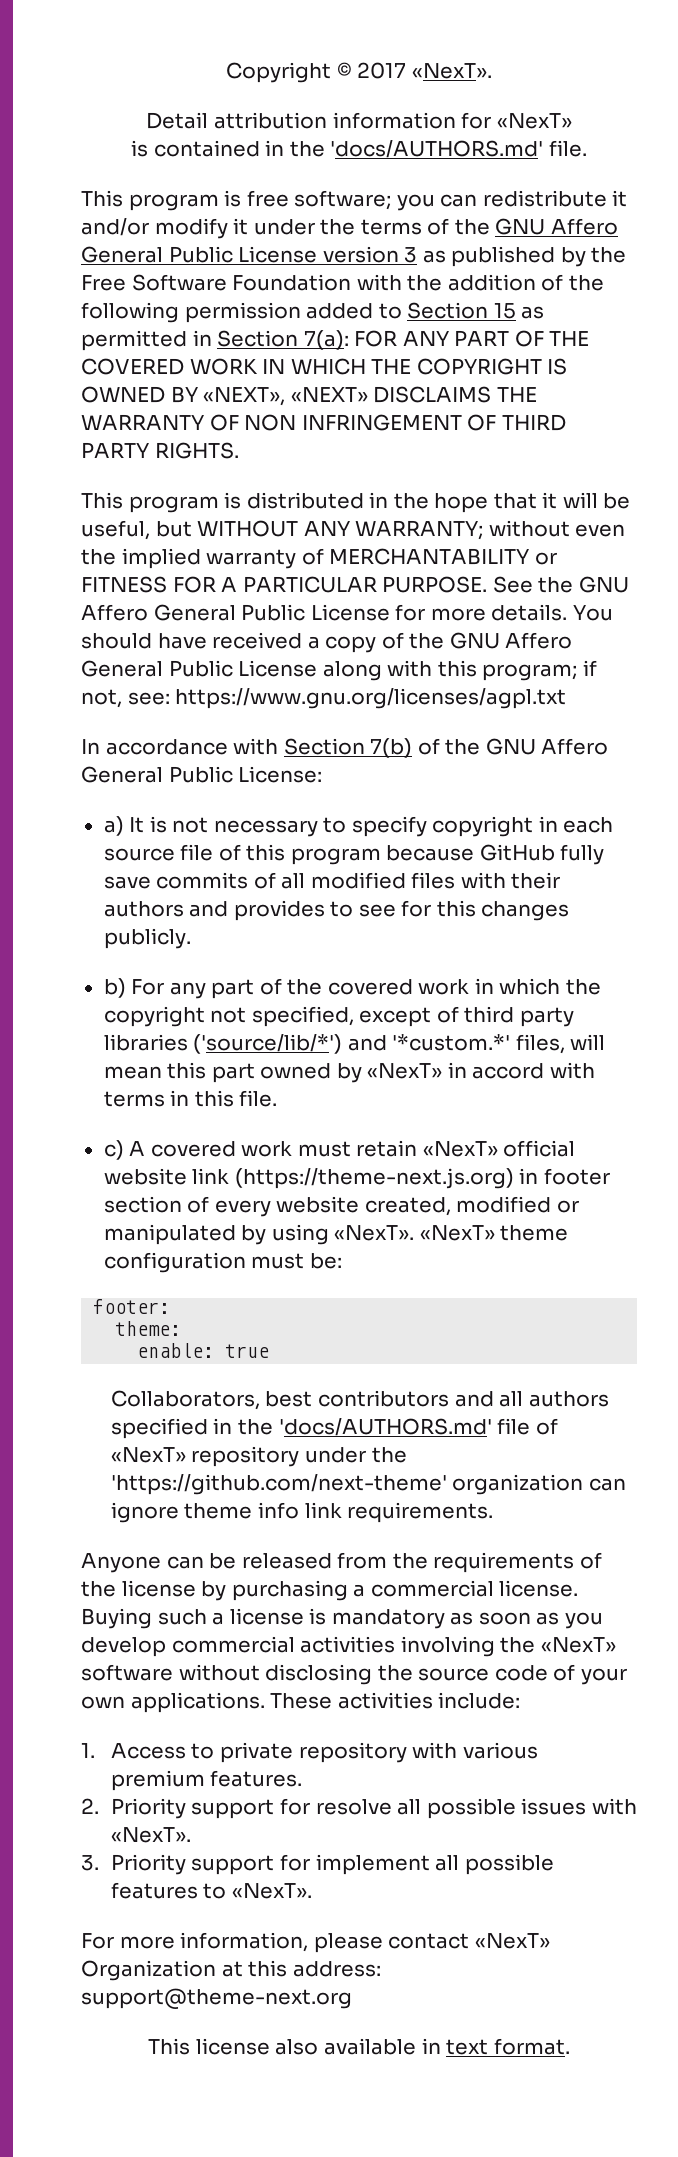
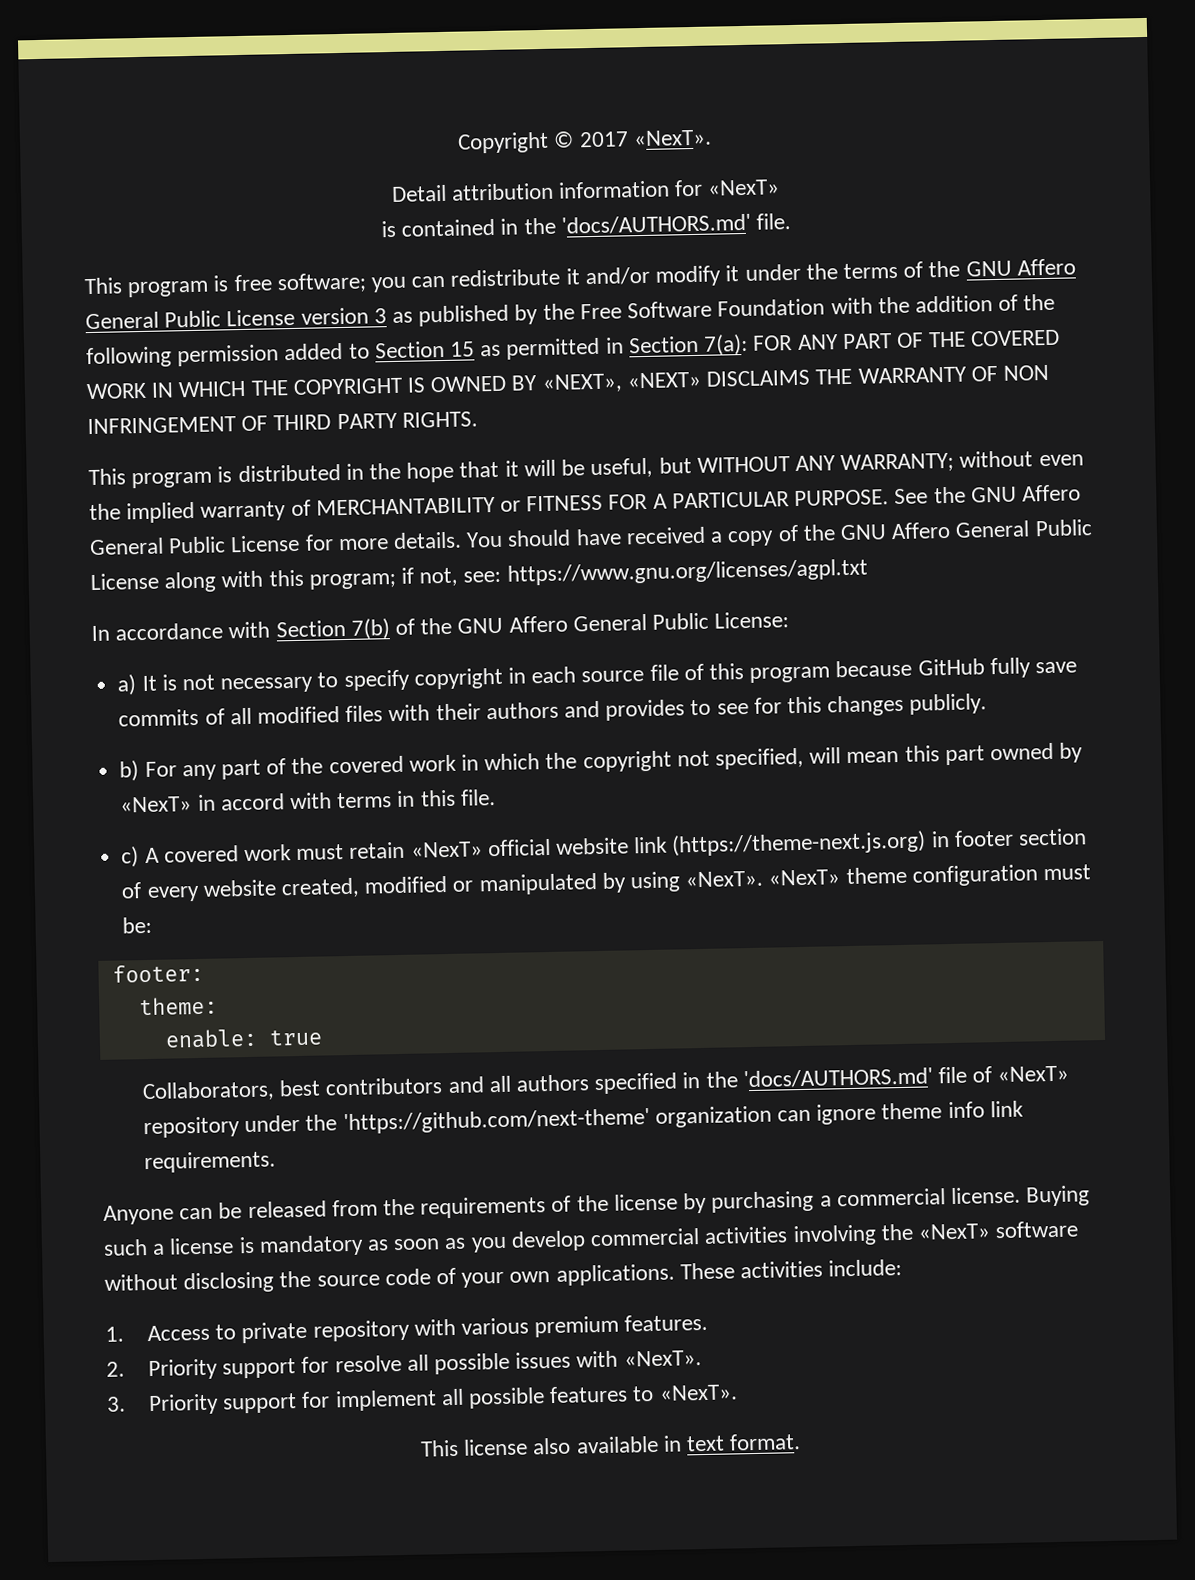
[359,1006,574,1027] [103,1034,565,1054] except of third party libraries ('source/lib/*') and '*custom.*' files, -> (805, 758) none
[81,1932,550,1953] [81,1960,381,1981] [81,1988,352,2009] // For more information, please contact «NexT» Organization at this address: support@theme-next.org -> (738, 1392) none

